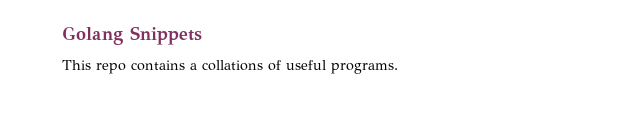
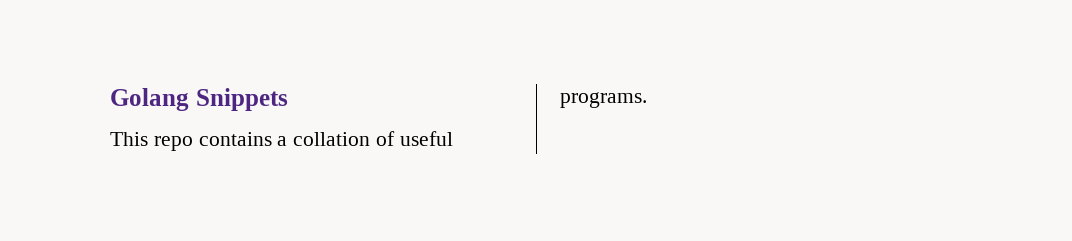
[202,60,263,71] collations -> [293,132,371,146] collation

